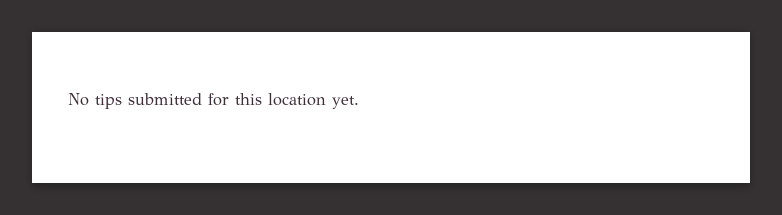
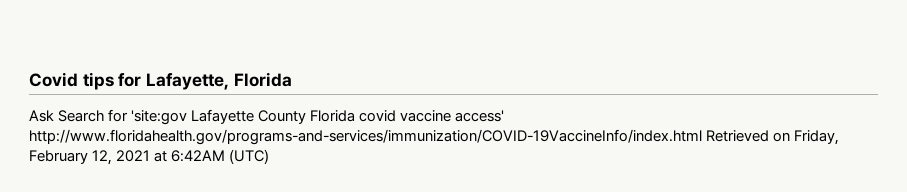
[68,93,359,109] No tips submitted for this location yet. -> [29,72,292,90] [29,109,505,125] [29,129,840,145] [29,149,270,165] Covid tips for Lafayette, Florida // Ask Search for 'site:gov Lafayette County Florida covid vaccine access' http://www.floridahealth.gov/programs-and-services/immunization/COVID-19VaccineInfo/index.html Retrieved on Friday, February 12, 2021 at 6:42AM (UTC)

